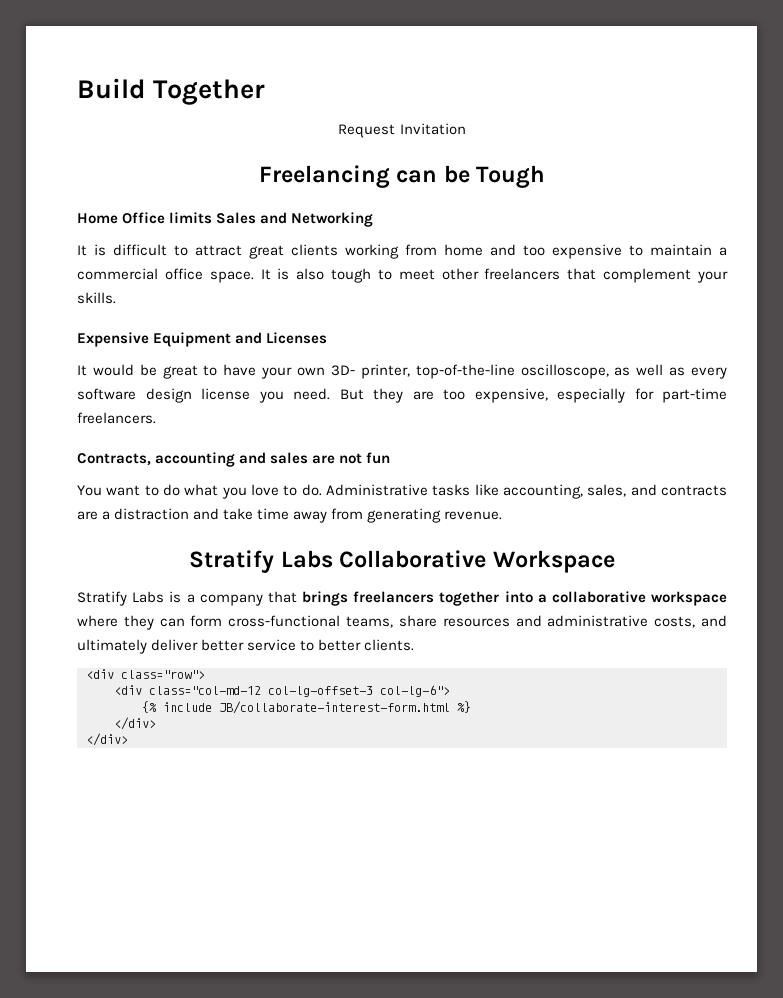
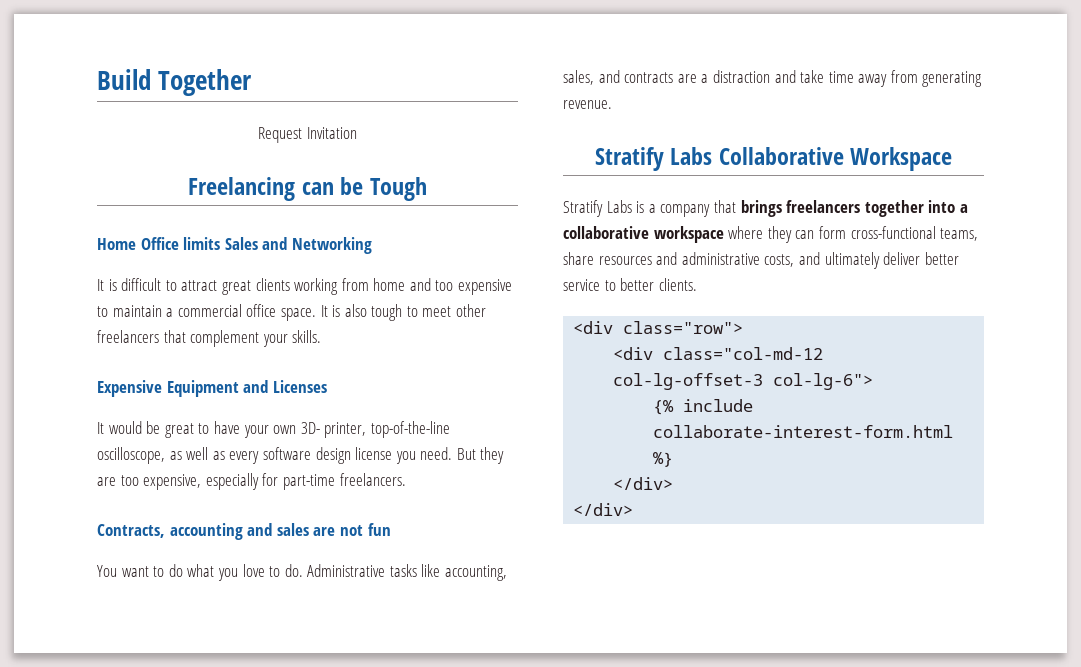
[219,701,450,714] JB/collaborate-interest-form.html -> [653,425,954,438] collaborate-interest-form.html

